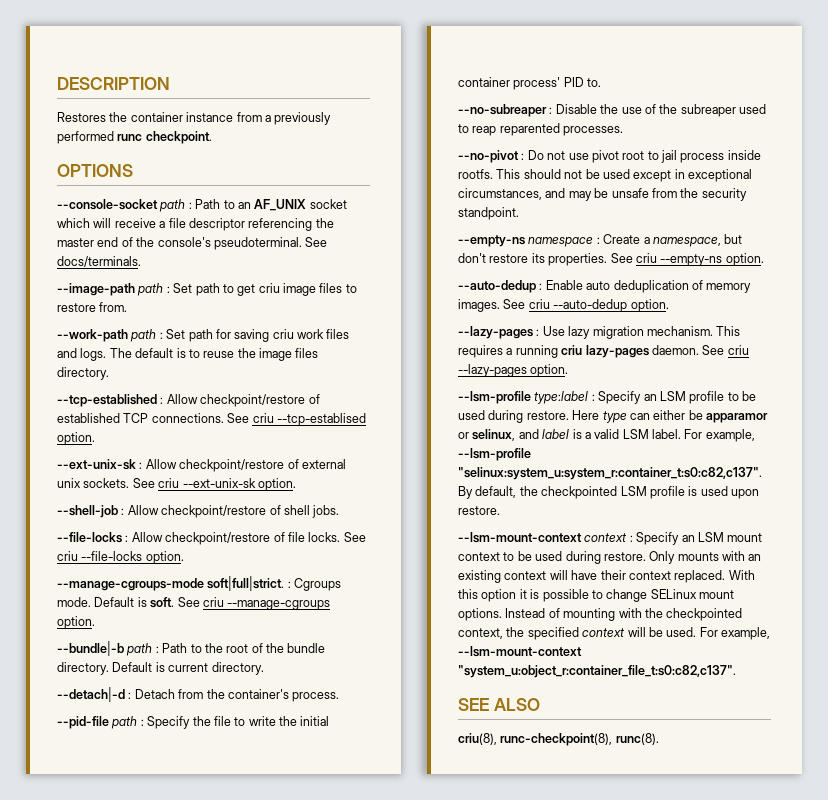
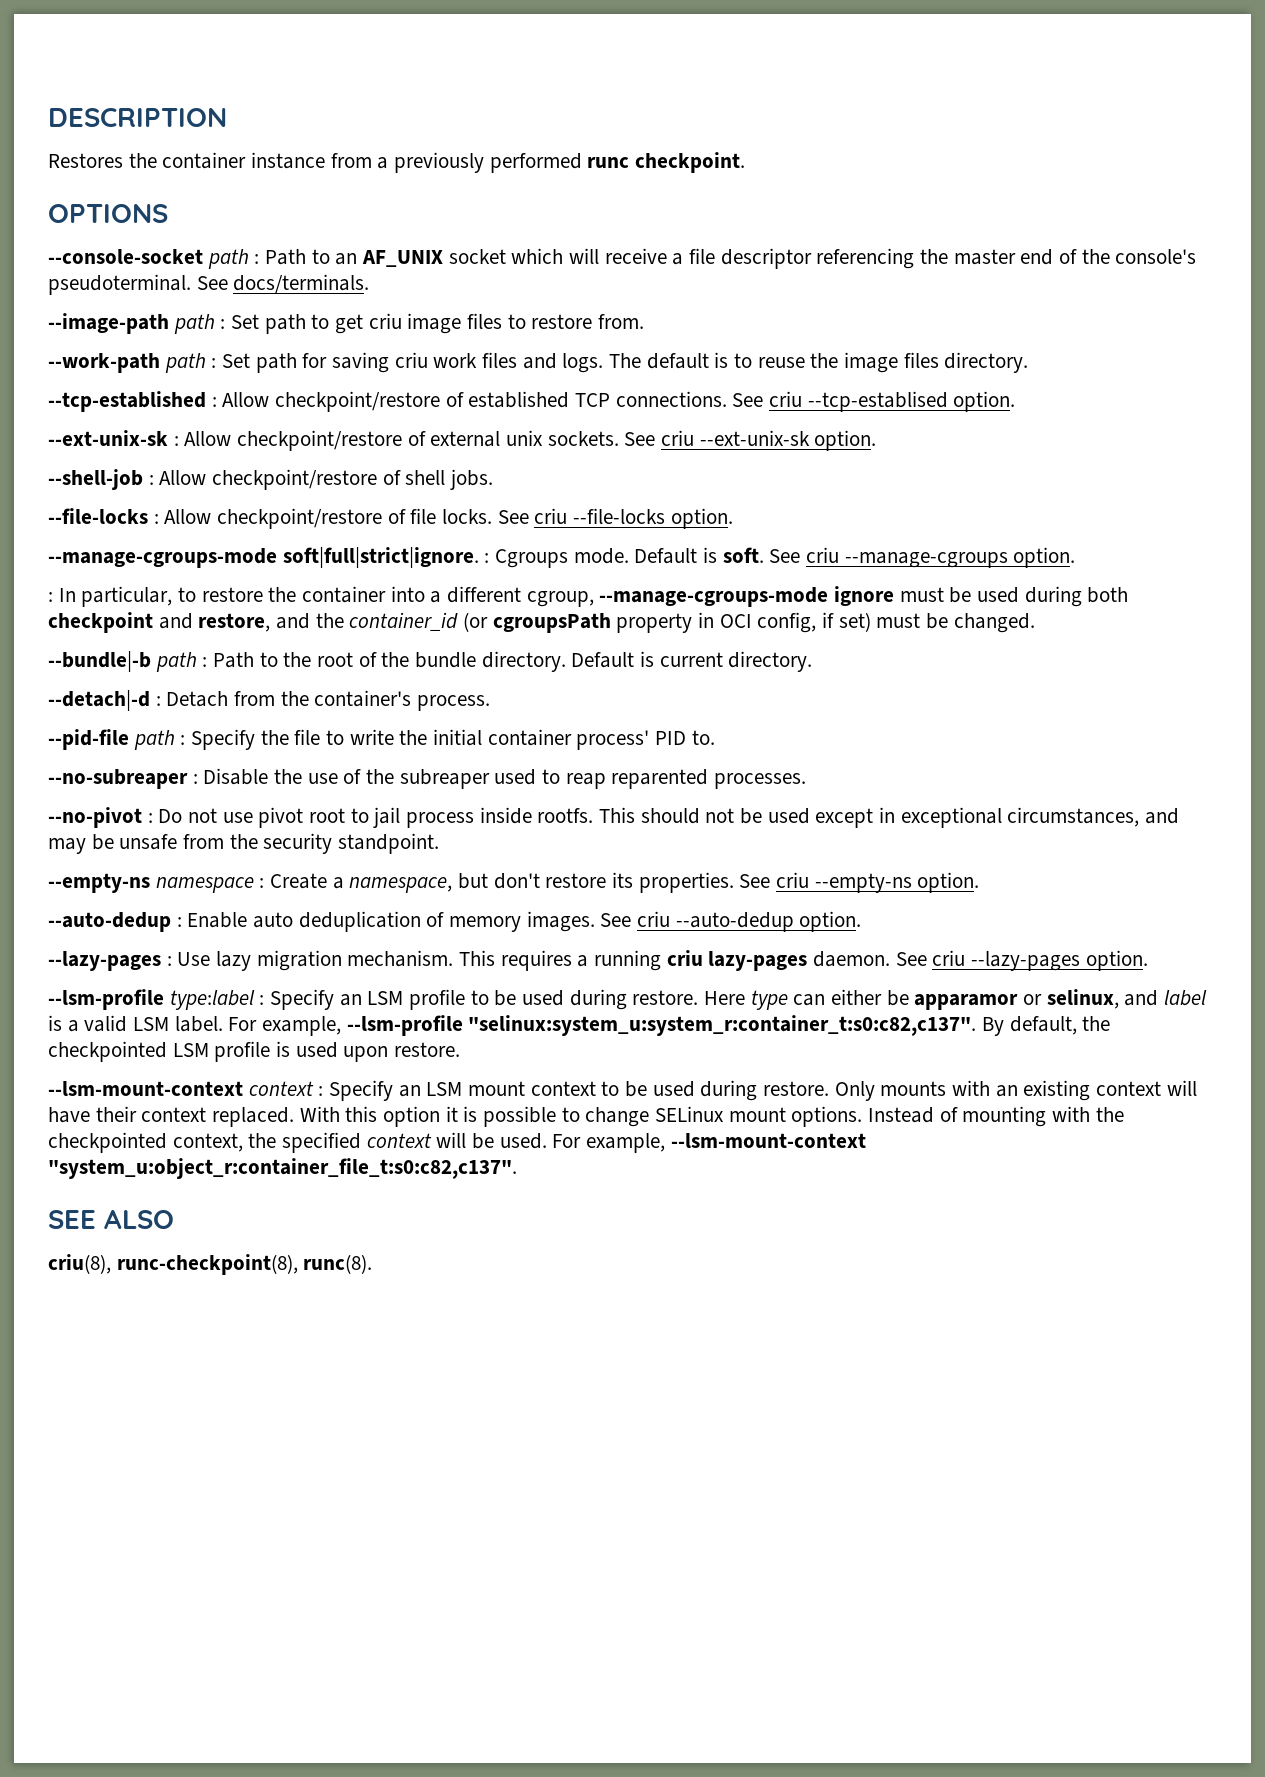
[207,576,285,591] soft|full|strict. -> [282,547,479,568] soft|full|strict|ignore.
(95, 622) none -> [48,586,1129,607] [48,612,1035,633] // : In particular, to restore the container into a different cgroup, --manage-cgroups-mode ignore must be used during both checkpoint and restore, and the container_id (or cgroupsPath property in OCI config, if set) must be changed.

